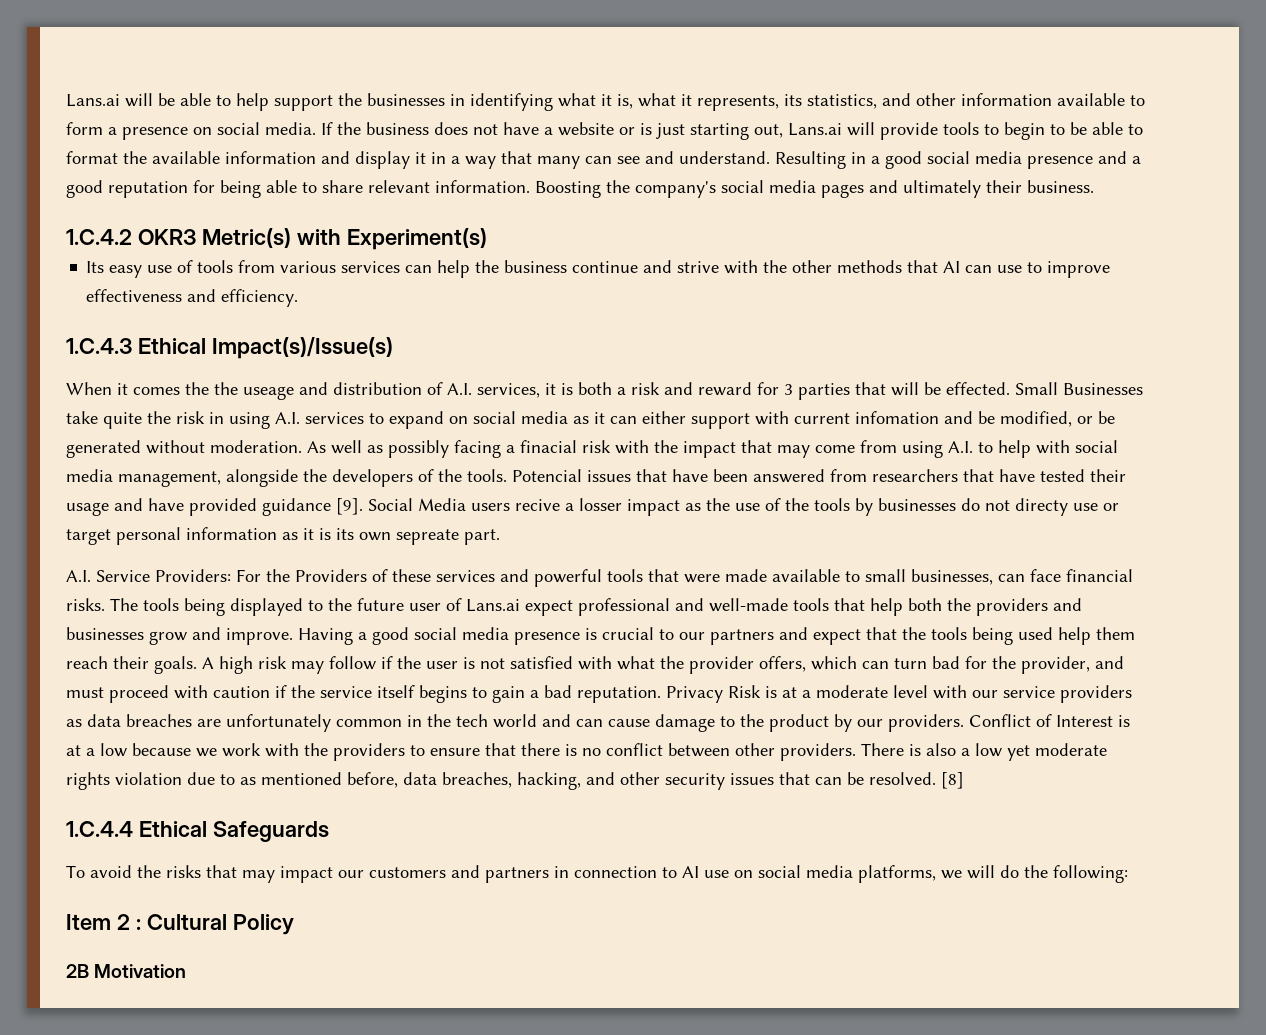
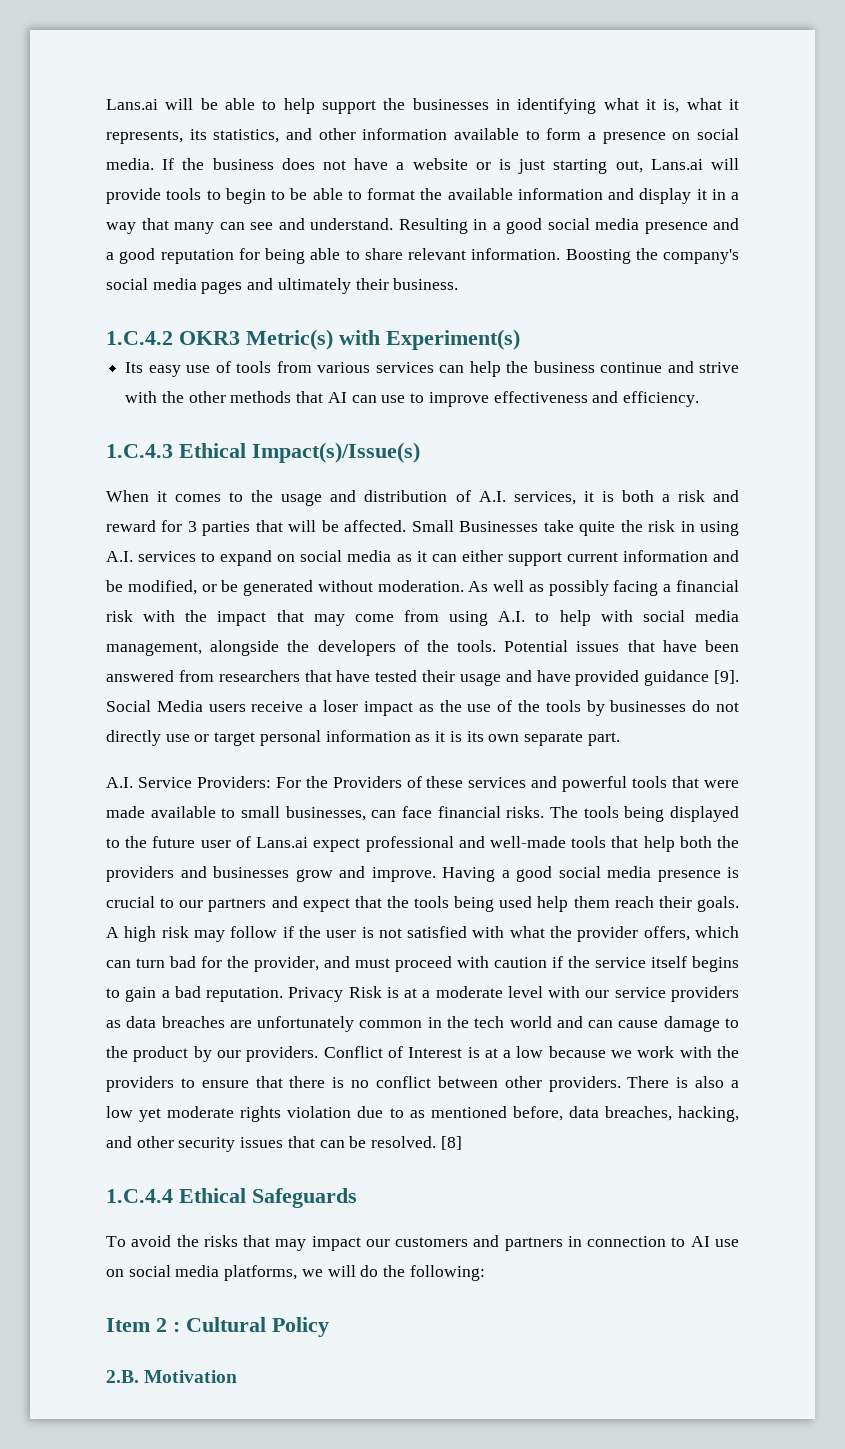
[185,382,294,400] the the useage -> [229,490,323,506] to the usage
[946,382,1010,395] effected. -> [344,520,407,532] affected.
[755,411,939,425] with current infomation -> [566,550,708,562] current information
[520,440,577,453] finacial -> [676,580,739,592] financial
[512,469,582,482] Potencial -> [504,640,569,652] Potential
[515,498,622,511] recive a losser -> [251,700,359,712] receive a loser
[1015,498,1068,516] directy -> [106,730,161,746] directly
[396,529,459,545] sepreate -> [523,732,583,746] separate
[66,964,89,978] 2B -> [106,1370,139,1383] 2.B.

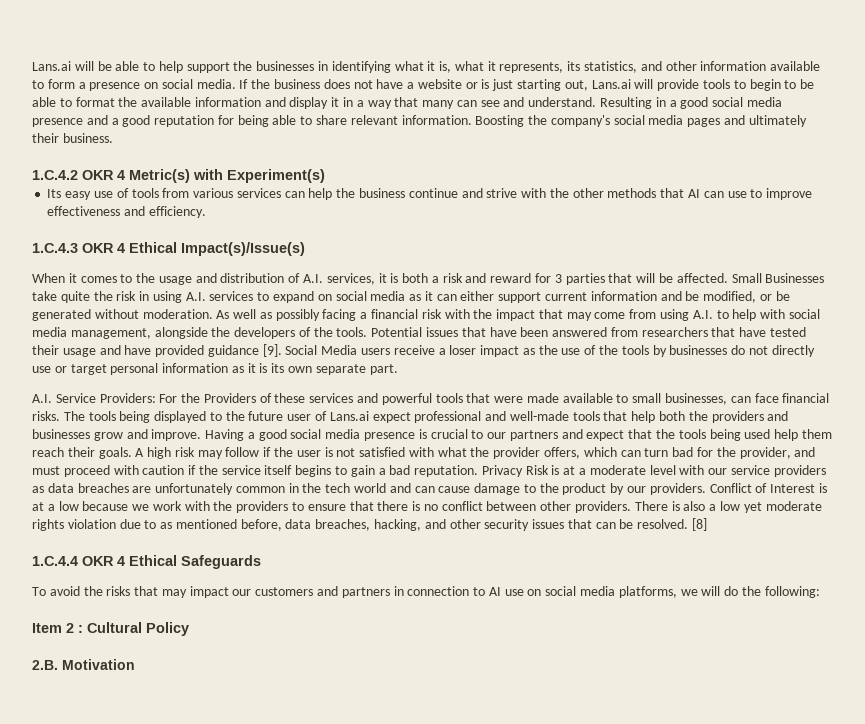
[179,331,240,345] OKR3 -> [82,170,125,180] OKR 4
(173, 451) none -> [82,243,125,253] OKR 4
(173, 1196) none -> [82,556,125,566] OKR 4

